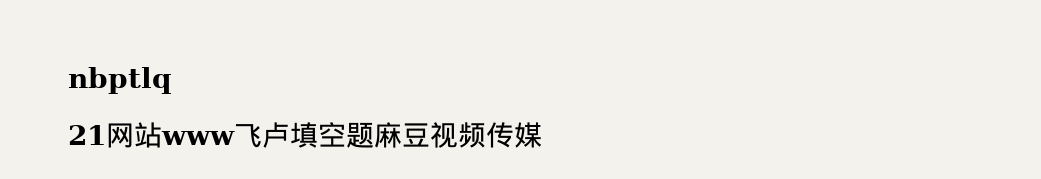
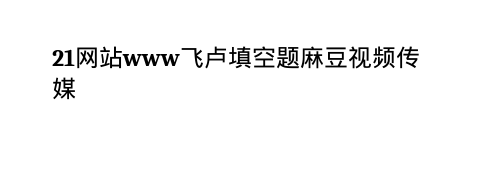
[68,67,172,94] nbptlq // -> (52, 57) none

